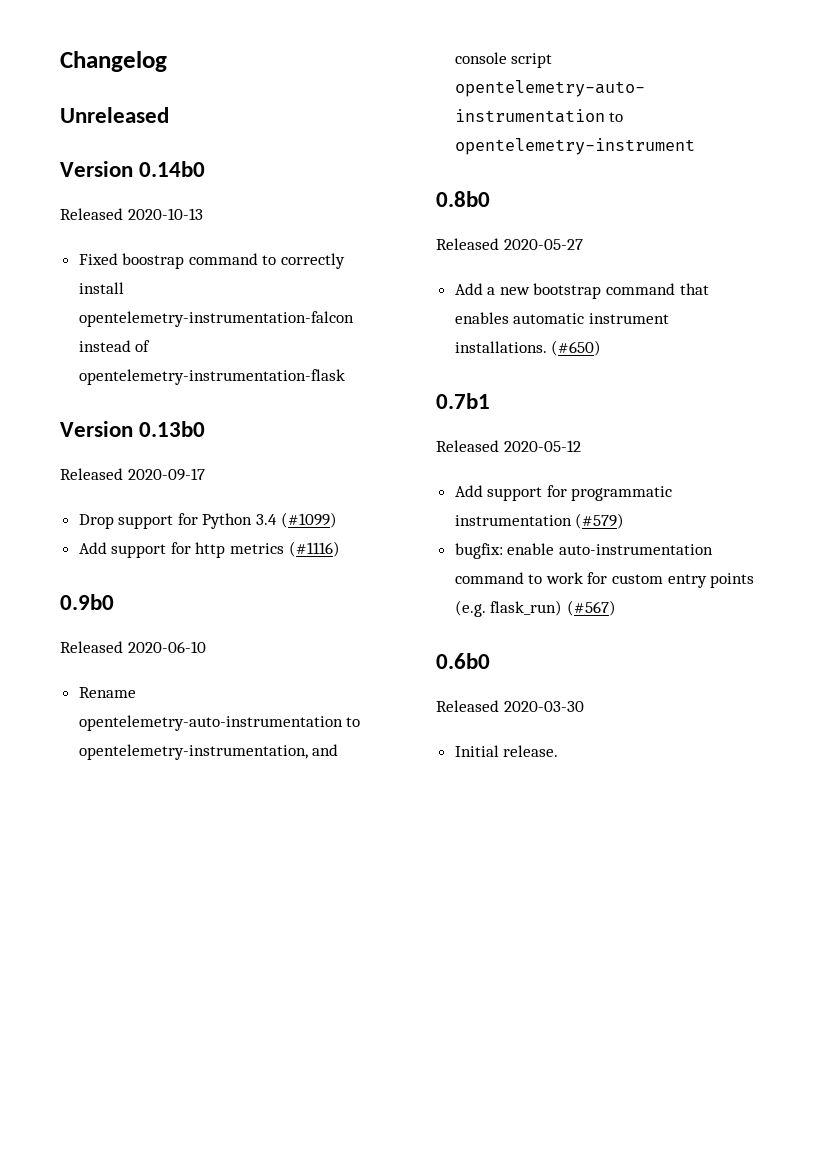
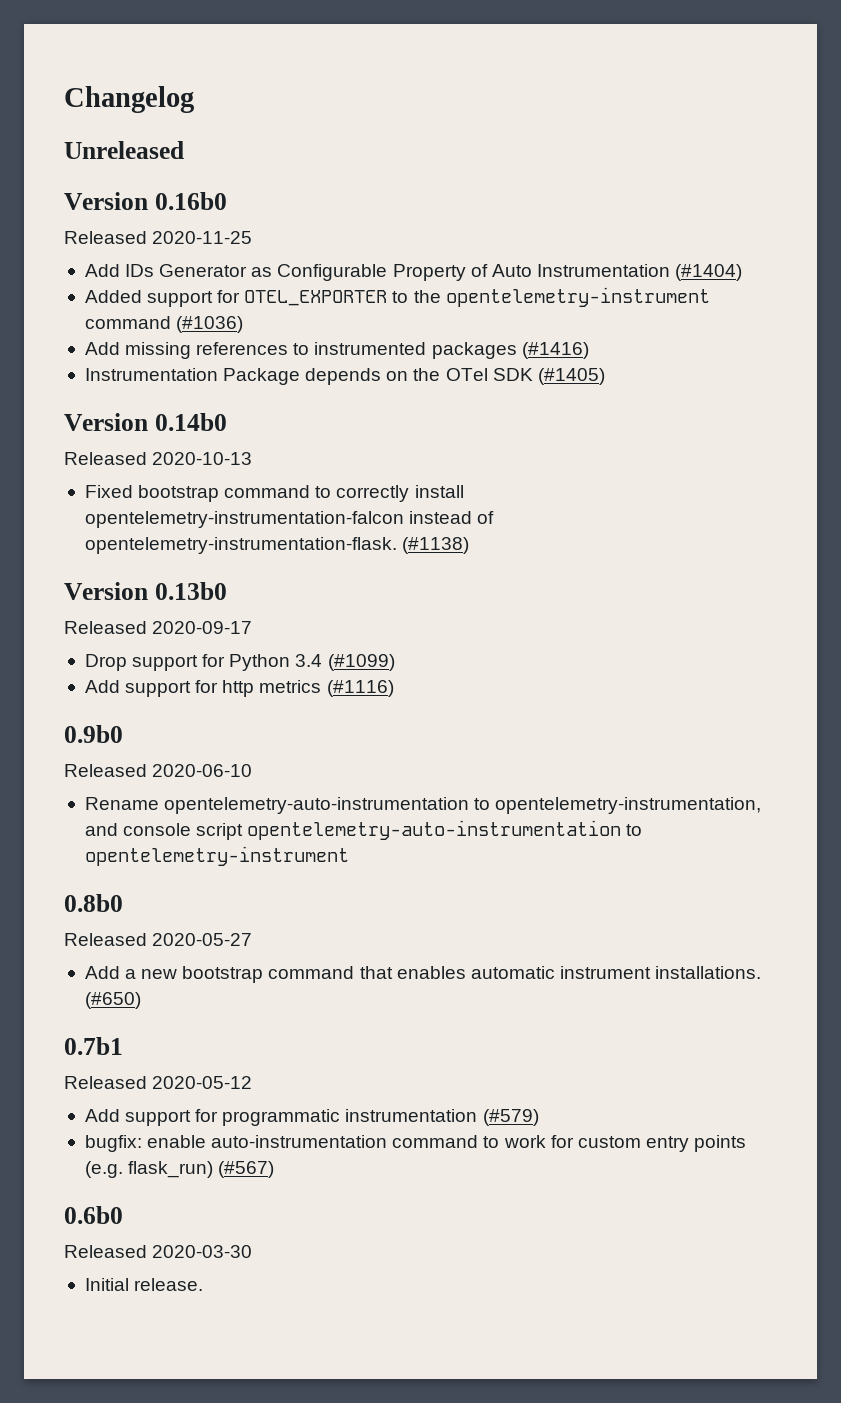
(169, 115) none -> [64,192,227,210] [64,231,253,244] [84,264,743,281] [84,287,710,307] [84,316,244,333] [84,342,589,359] [84,368,605,385] // Version 0.16b0 // Released 2020-11-25 // Add IDs Generator as Configurable Property of Auto Instrumentation (#1404) // Added support for OTEL_EXPORTER to the opentelemetry-instrument command (#1036) // Add missing references to instrumented packages (#1416) // Instrumentation Package depends on the OTel SDK (#1405)
[122,253,185,269] boostrap -> [138,485,220,502] bootstrap
[78,369,345,385] opentelemetry-instrumentation-flask -> [84,537,470,554] opentelemetry-instrumentation-flask. (#1138)

